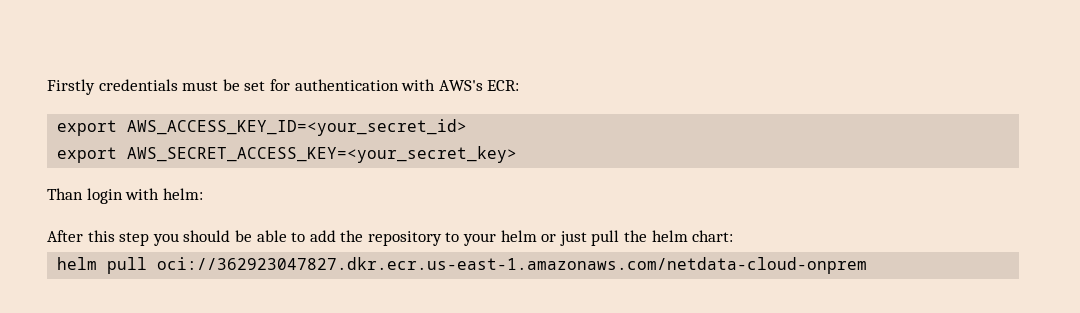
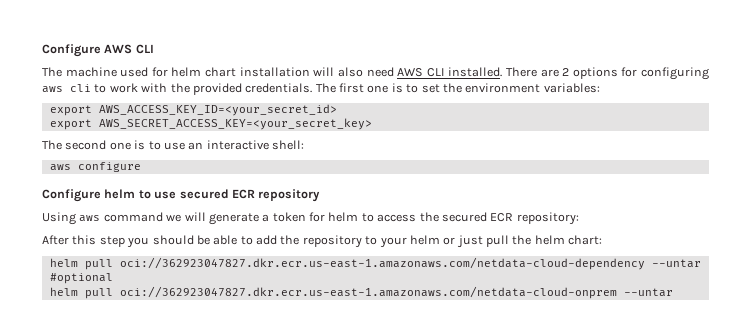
[47,79,520,95] [57,119,468,136] [57,146,518,163] [47,188,203,204] Firstly credentials must be set for authentication with AWS's ECR: // export AWS_ACCESS_KEY_ID=<your_secret_id> // export AWS_SECRET_ACCESS_KEY=<your_secret_key> // Than login with helm: -> [42,44,154,57] [42,67,709,80] [42,83,600,95] [49,104,337,116] [49,118,372,130] [42,140,304,150] [49,162,141,172] [42,189,321,202] [42,212,579,225] Configure AWS CLI // The machine used for helm chart installation will also need AWS CLI installed. There are 2 options for configuring aws cli to work with the provided credentials. The first one is to set the environment variables: // export AWS_ACCESS_KEY_ID=<your_secret_id> // export AWS_SECRET_ACCESS_KEY=<your_secret_key> // The second one is to use an interactive shell: // aws configure // Configure helm to use secured ECR repository // Using aws command we will generate a token for helm to access the secured ECR repository:
(734, 236) none -> [49,257,701,270] [49,273,113,284] // helm pull oci://362923047827.dkr.ecr.us-east-1.amazonaws.com/netdata-cloud-dependency --untar #optional
(868, 265) none -> [623,288,673,297] --untar

